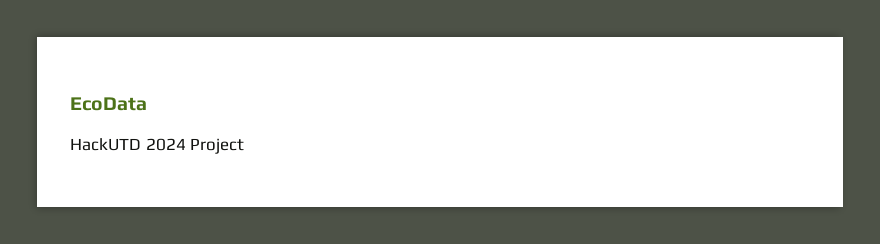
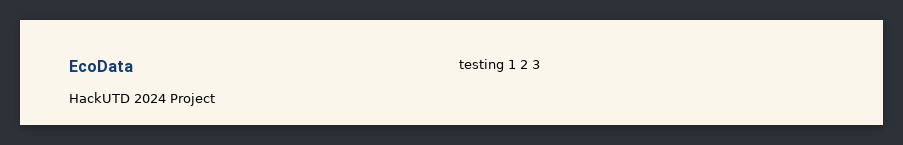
(245, 146) none -> [459,59,540,72] // testing 1 2 3

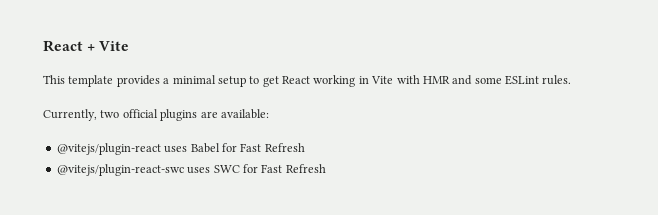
[69,60,133,72] [69,92,215,106] [459,59,540,72] EcoData // HackUTD 2024 Project // testing 1 2 3 -> [43,40,130,52] [43,75,572,87] [43,109,269,121] [56,143,305,155] [56,164,326,176] React + Vite // This template provides a minimal setup to get React working in Vite with HMR and some ESLint rules. // Currently, two official plugins are available: // @vitejs/plugin-react uses Babel for Fast Refresh // @vitejs/plugin-react-swc uses SWC for Fast Refresh

